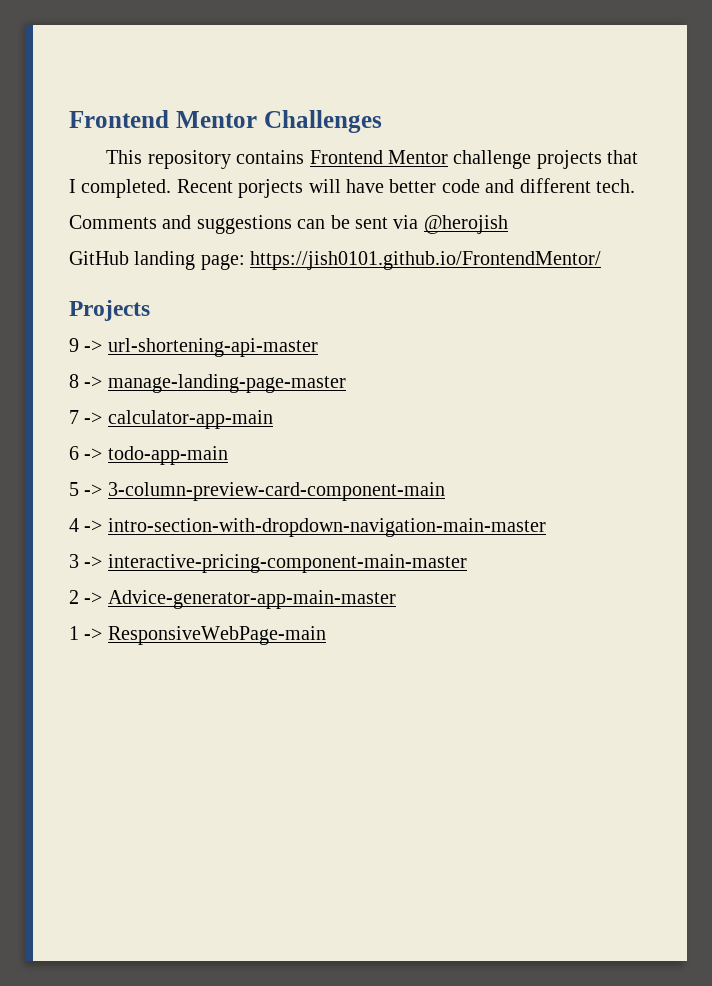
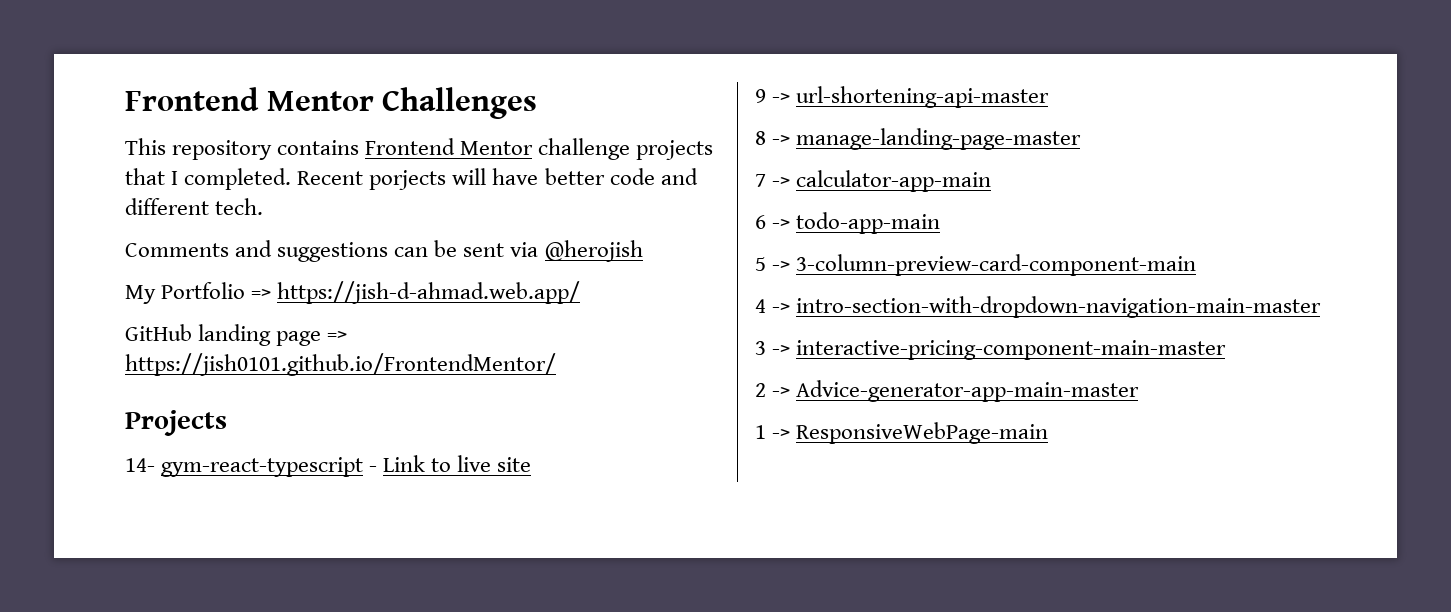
(508, 224) none -> [125,281,581,304] // My Portfolio => https://jish-d-ahmad.web.app/
[200,254,245,270] page: -> [276,331,348,346] page =>
(150, 310) none -> [125,455,532,477] // 14- gym-react-typescript - Link to live site

